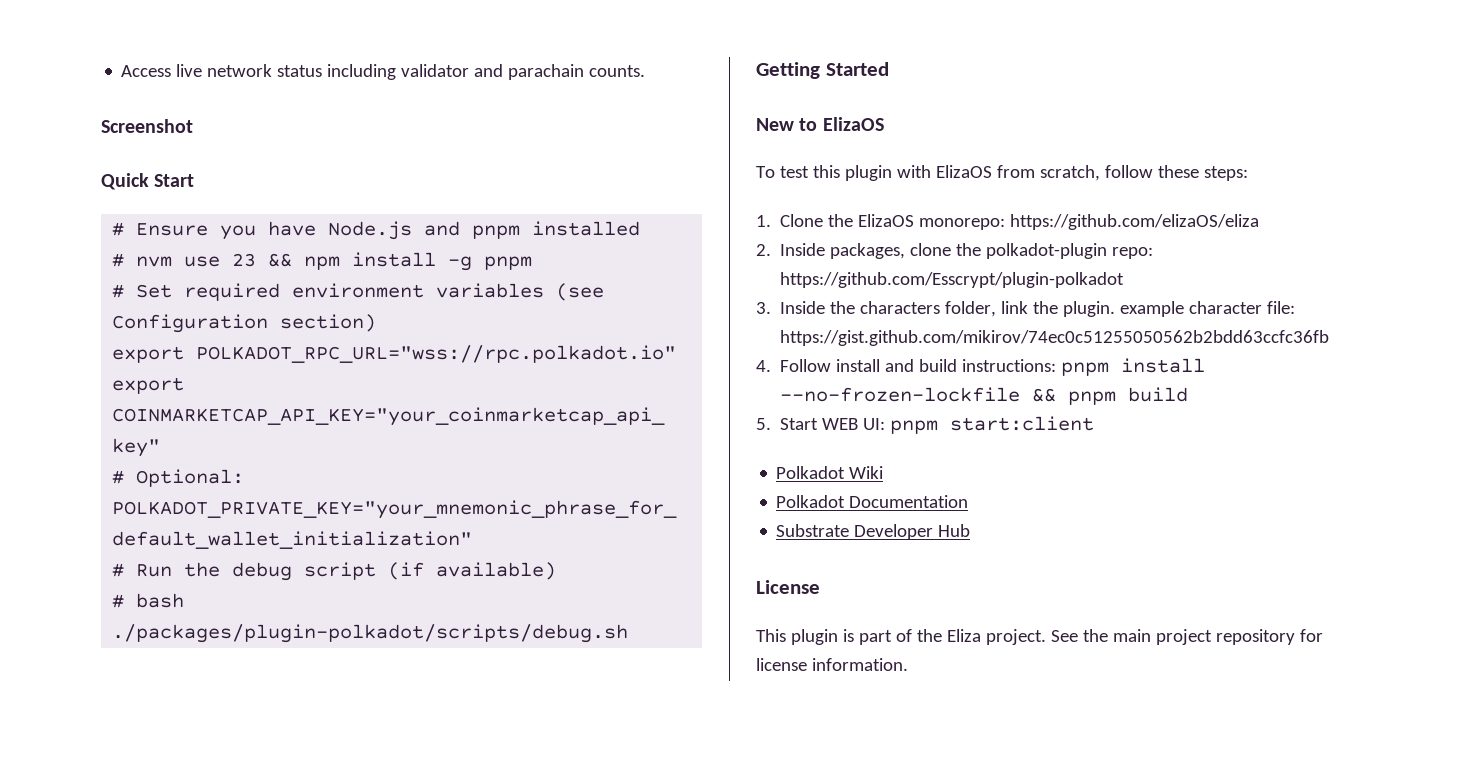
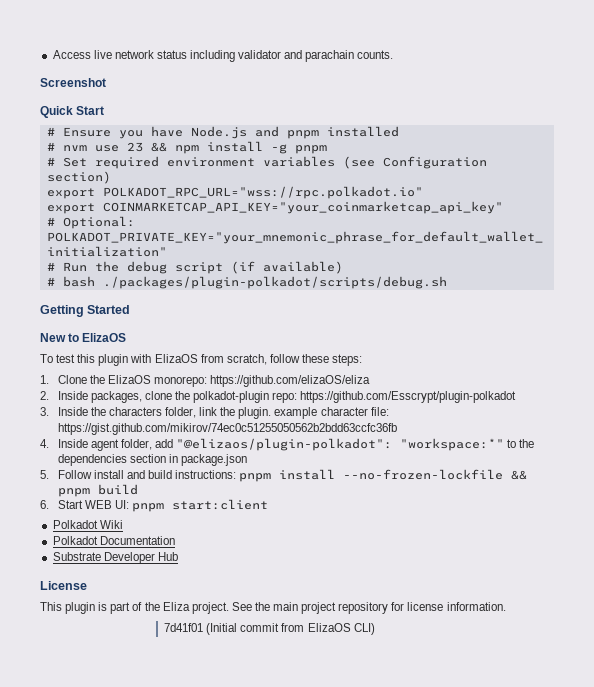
(771, 366) none -> [57,438,535,451] [57,454,248,466] [40,470,49,479] Inside agent folder, add "@elizaos/plugin-polkadot": "workspace:*" to the dependencies section in package.json // 5.
[756,418,771,430] 5. -> [40,500,49,509] 6.
(908, 664) none -> [164,623,375,635] // 7d41f01 (Initial commit from ElizaOS CLI)

